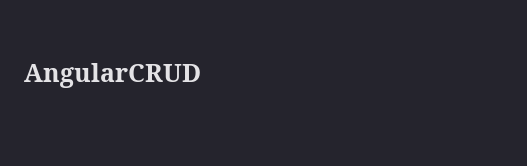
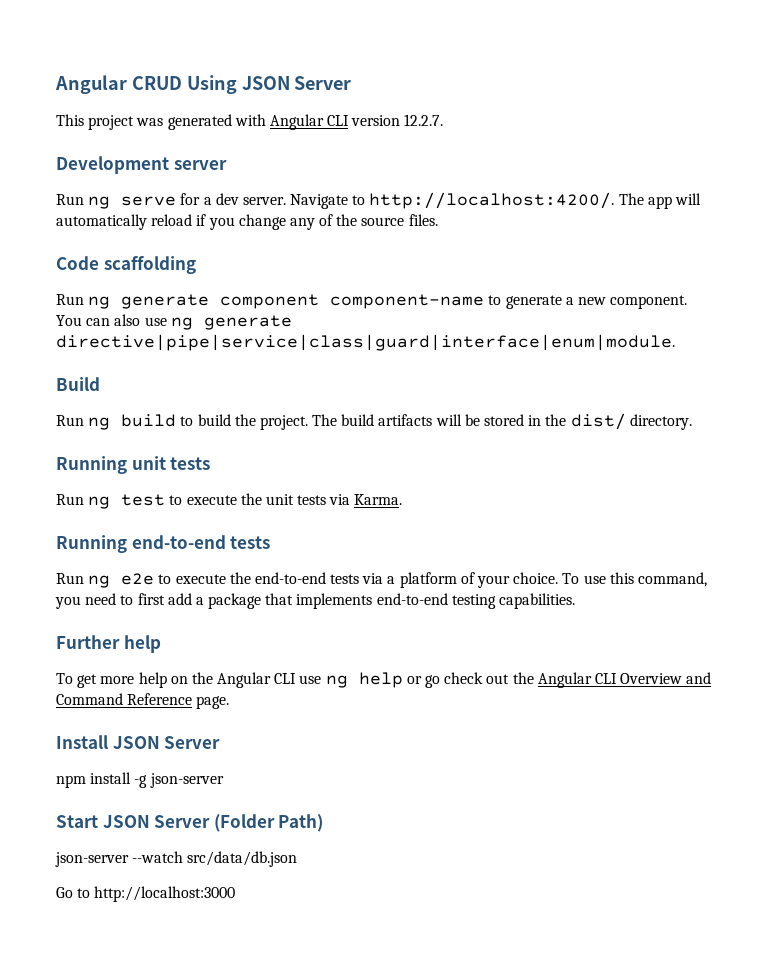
[24,63,201,88] AngularCRUD -> [55,75,352,94] [56,114,444,130] [56,156,227,174] [56,192,702,209] [56,214,438,230] [56,256,196,274] [56,294,688,309] [56,314,292,330] [56,334,675,351] [56,377,100,391] [56,413,692,430] [56,456,211,474] [56,493,403,509] [56,535,271,553] [56,572,707,588] [55,593,576,609] [56,635,161,653] [56,672,712,688] [56,693,230,709] [56,735,221,749] [56,772,224,788] [56,814,324,832] [55,851,298,867] [56,886,236,902] Angular CRUD Using JSON Server // This project was generated with Angular CLI version 12.2.7. // Development server // Run ng serve for a dev server. Navigate to http://localhost:4200/. The app will automatically reload if you change any of the source files. // Code scaffolding // Run ng generate component component-name to generate a new component. You can also use ng generate directive|pipe|service|class|guard|interface|enum|module. // Build // Run ng build to build the project. The build artifacts will be stored in the dist/ directory. // Running unit tests // Run ng test to execute the unit tests via Karma. // Running end-to-end tests // Run ng e2e to execute the end-to-end tests via a platform of your choice. To use this command, you need to first add a package that implements end-to-end testing capabilities. // Further help // To get more help on the Angular CLI use ng help or go check out the Angular CLI Overview and Command Reference page. // Install JSON Server // npm install -g json-server // Start JSON Server (Folder Path) // json-server --watch src/data/db.json // Go to http://localhost:3000

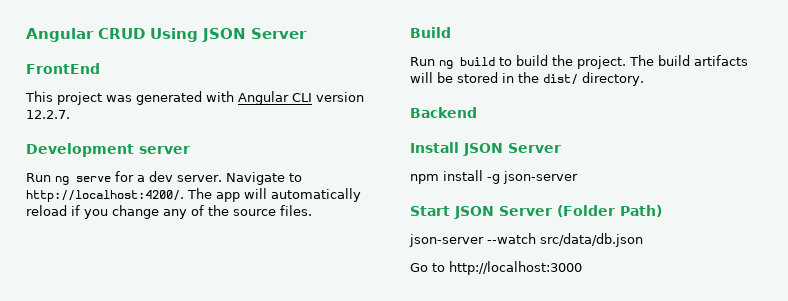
(352, 83) none -> [26,63,100,74] // FrontEnd
[56,256,196,274] [56,294,688,309] [56,314,292,330] [56,334,675,351] // Code scaffolding // Run ng generate component component-name to generate a new component. You can also use ng generate directive|pipe|service|class|guard|interface|enum|module. -> (312, 210) none
[56,456,211,474] [56,493,403,509] [56,535,271,553] [56,572,707,588] [55,593,576,609] [56,635,161,653] [56,672,712,688] [56,693,230,709] Running unit tests // Run ng test to execute the unit tests via Karma. // Running end-to-end tests // Run ng e2e to execute the end-to-end tests via a platform of your choice. To use this command, you need to first add a package that implements end-to-end testing capabilities. // Further help // To get more help on the Angular CLI use ng help or go check out the Angular CLI Overview and Command Reference page. -> [410,107,477,118] Backend

